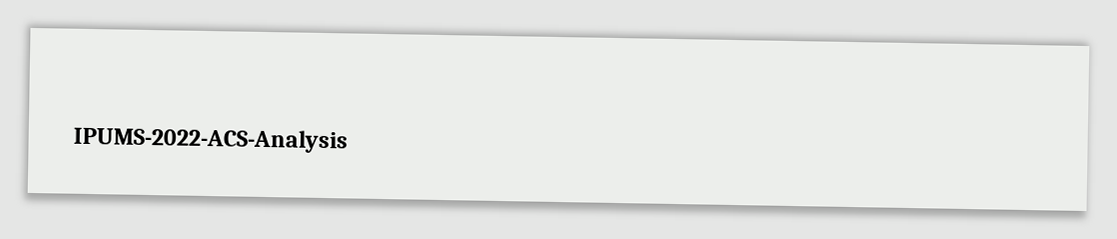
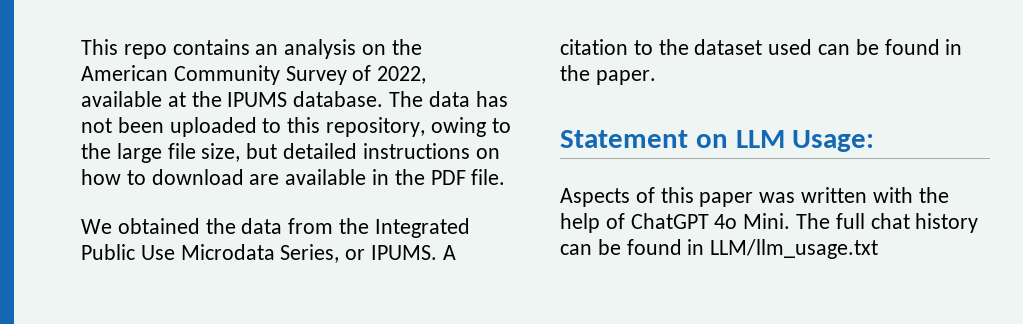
[73,126,348,154] IPUMS-2022-ACS-Analysis -> [81,39,422,59] [81,65,427,85] [81,91,508,107] [81,117,511,137] [81,143,500,163] [81,169,506,185] [81,218,470,238] [81,244,456,263] [560,39,963,55] [560,65,656,85] [560,130,875,152] [560,187,949,207] [560,213,979,233] [560,239,879,259] This repo contains an analysis on the American Community Survey of 2022, available at the IPUMS database. The data has not been uploaded to this repository, owing to the large file size, but detailed instructions on how to download are available in the PDF file. // We obtained the data from the Integrated Public Use Microdata Series, or IPUMS. A citation to the dataset used can be found in the paper. // Statement on LLM Usage: // Aspects of this paper was written with the help of ChatGPT 4o Mini. The full chat history can be found in LLM/llm_usage.txt

